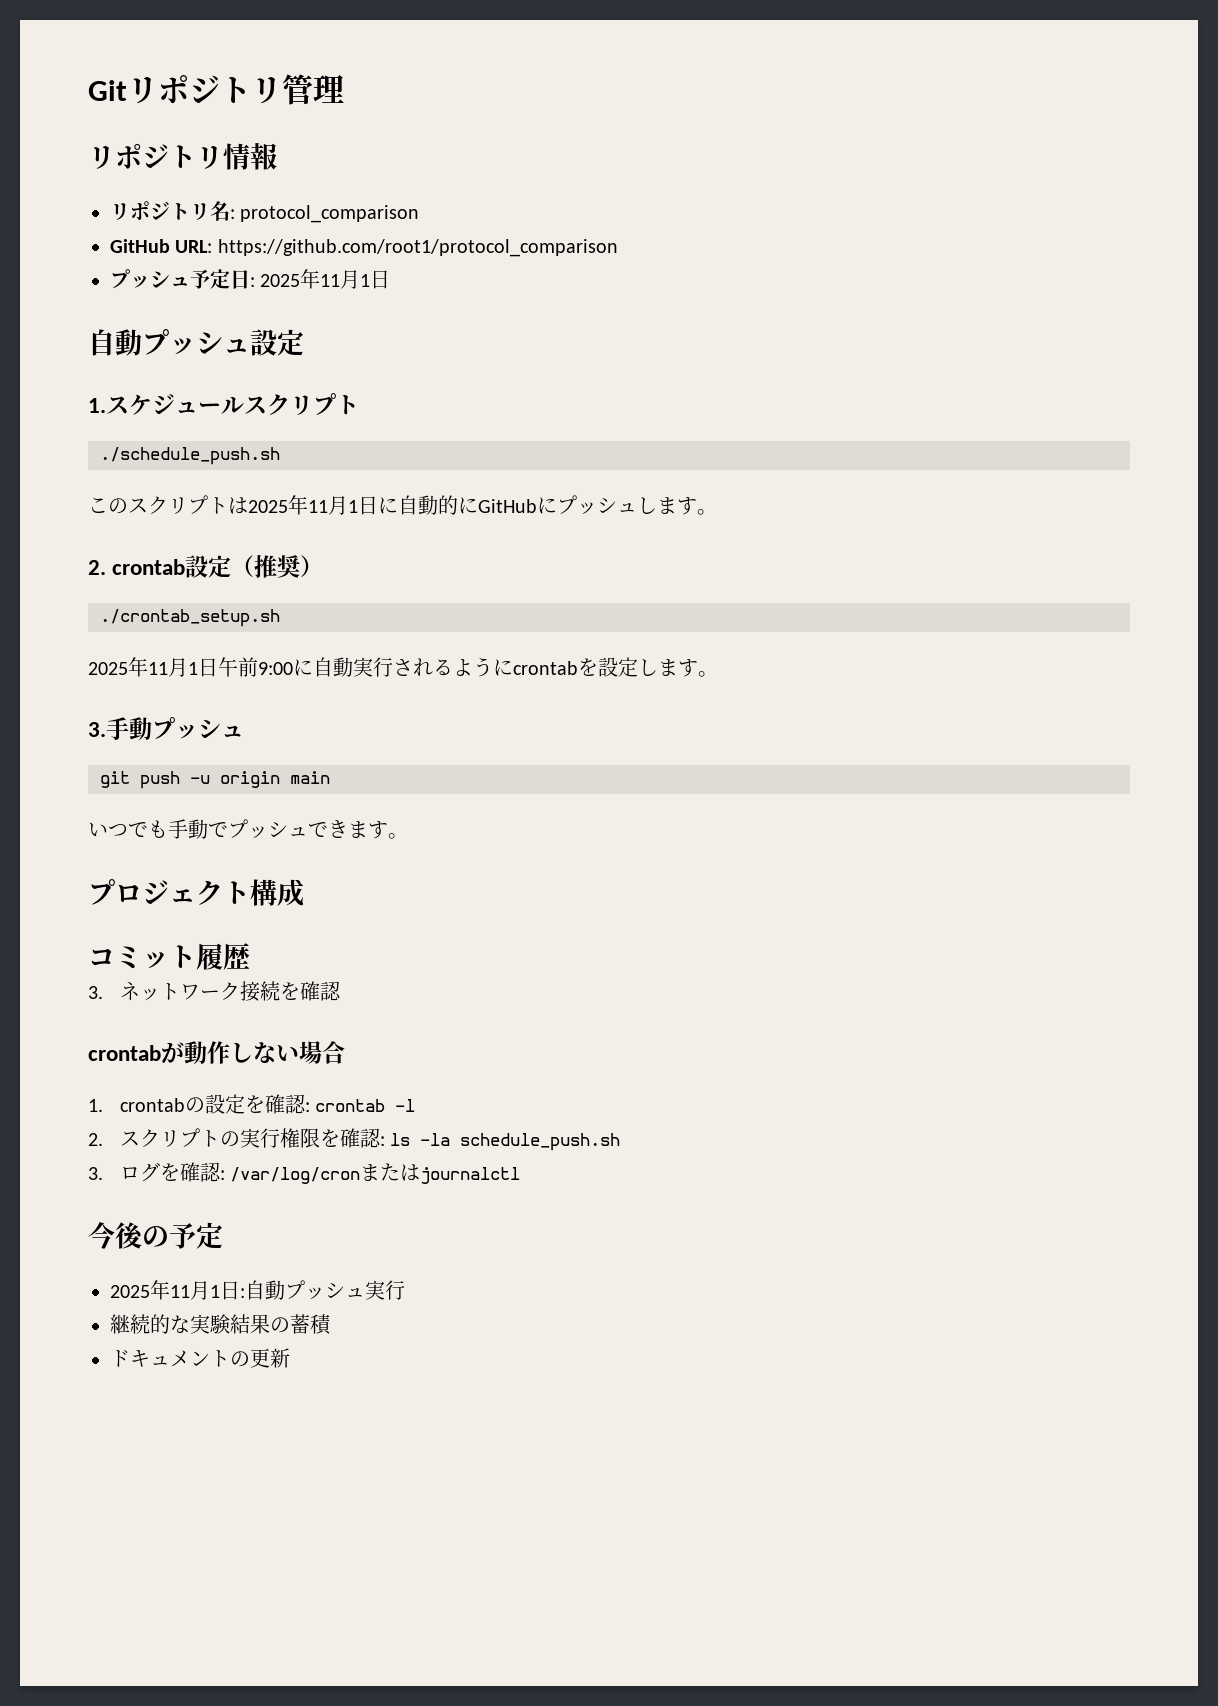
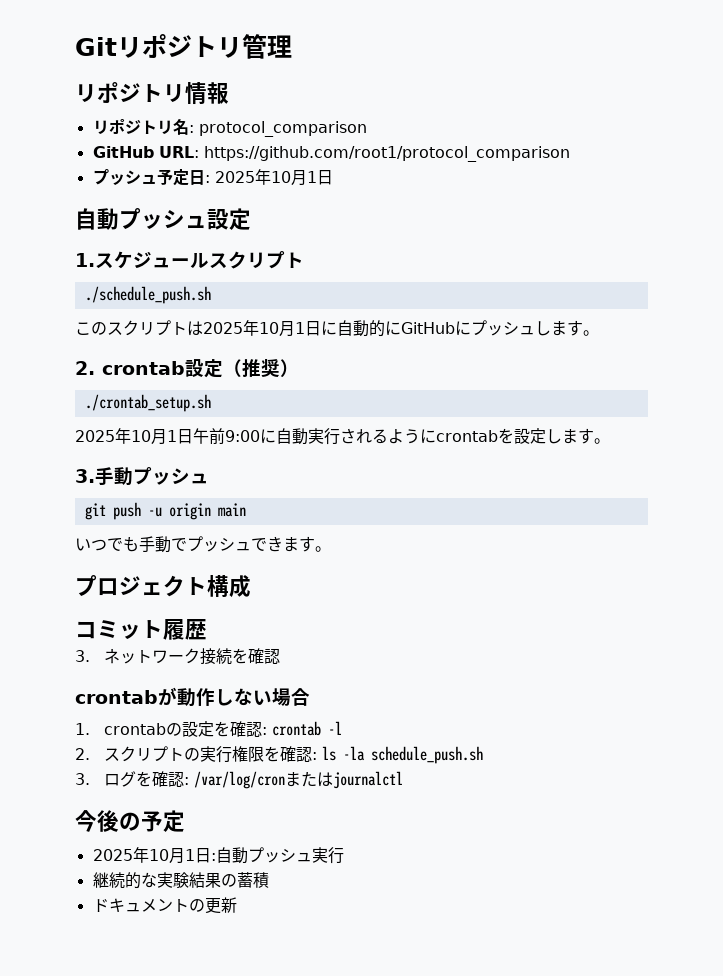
[320,274,341,287] 11 -> [270,171,291,183] 10
[308,500,328,513] 11 -> [259,322,279,334] 10
[148,662,168,675] 11 -> [131,430,151,442] 10
[170,1285,190,1298] 11 -> [148,849,169,861] 10

